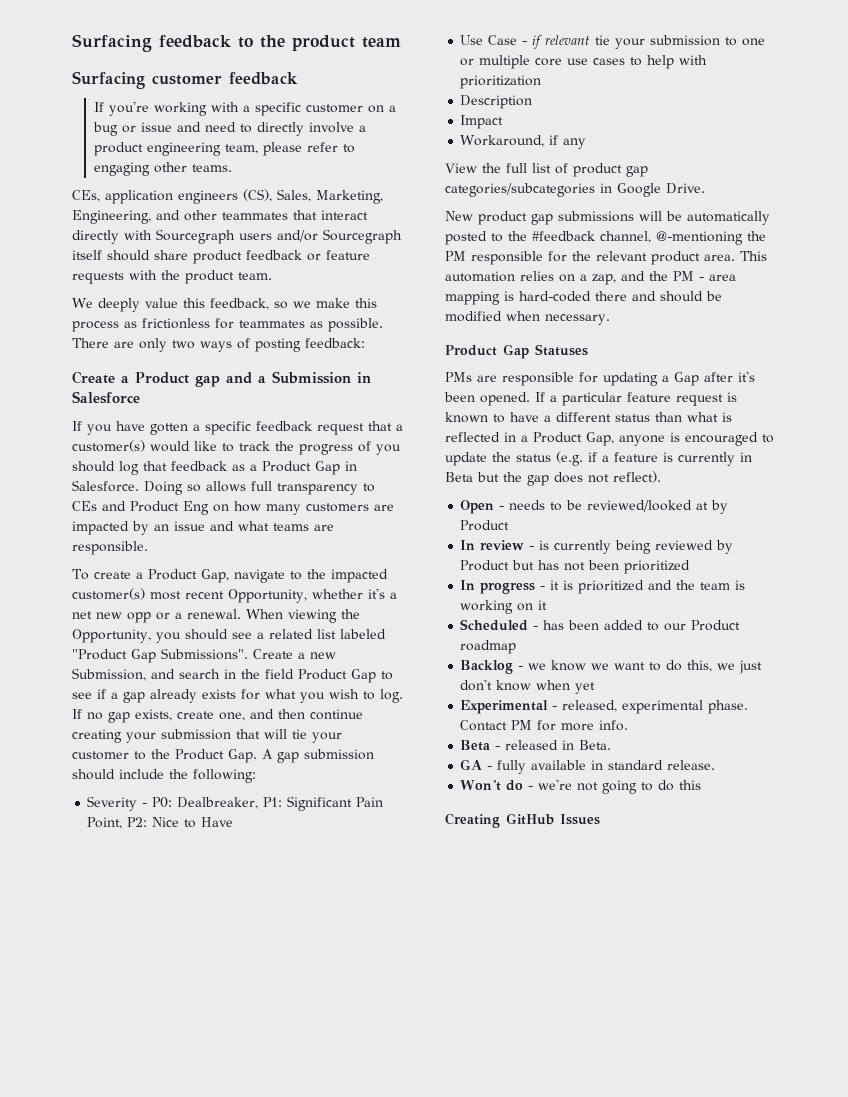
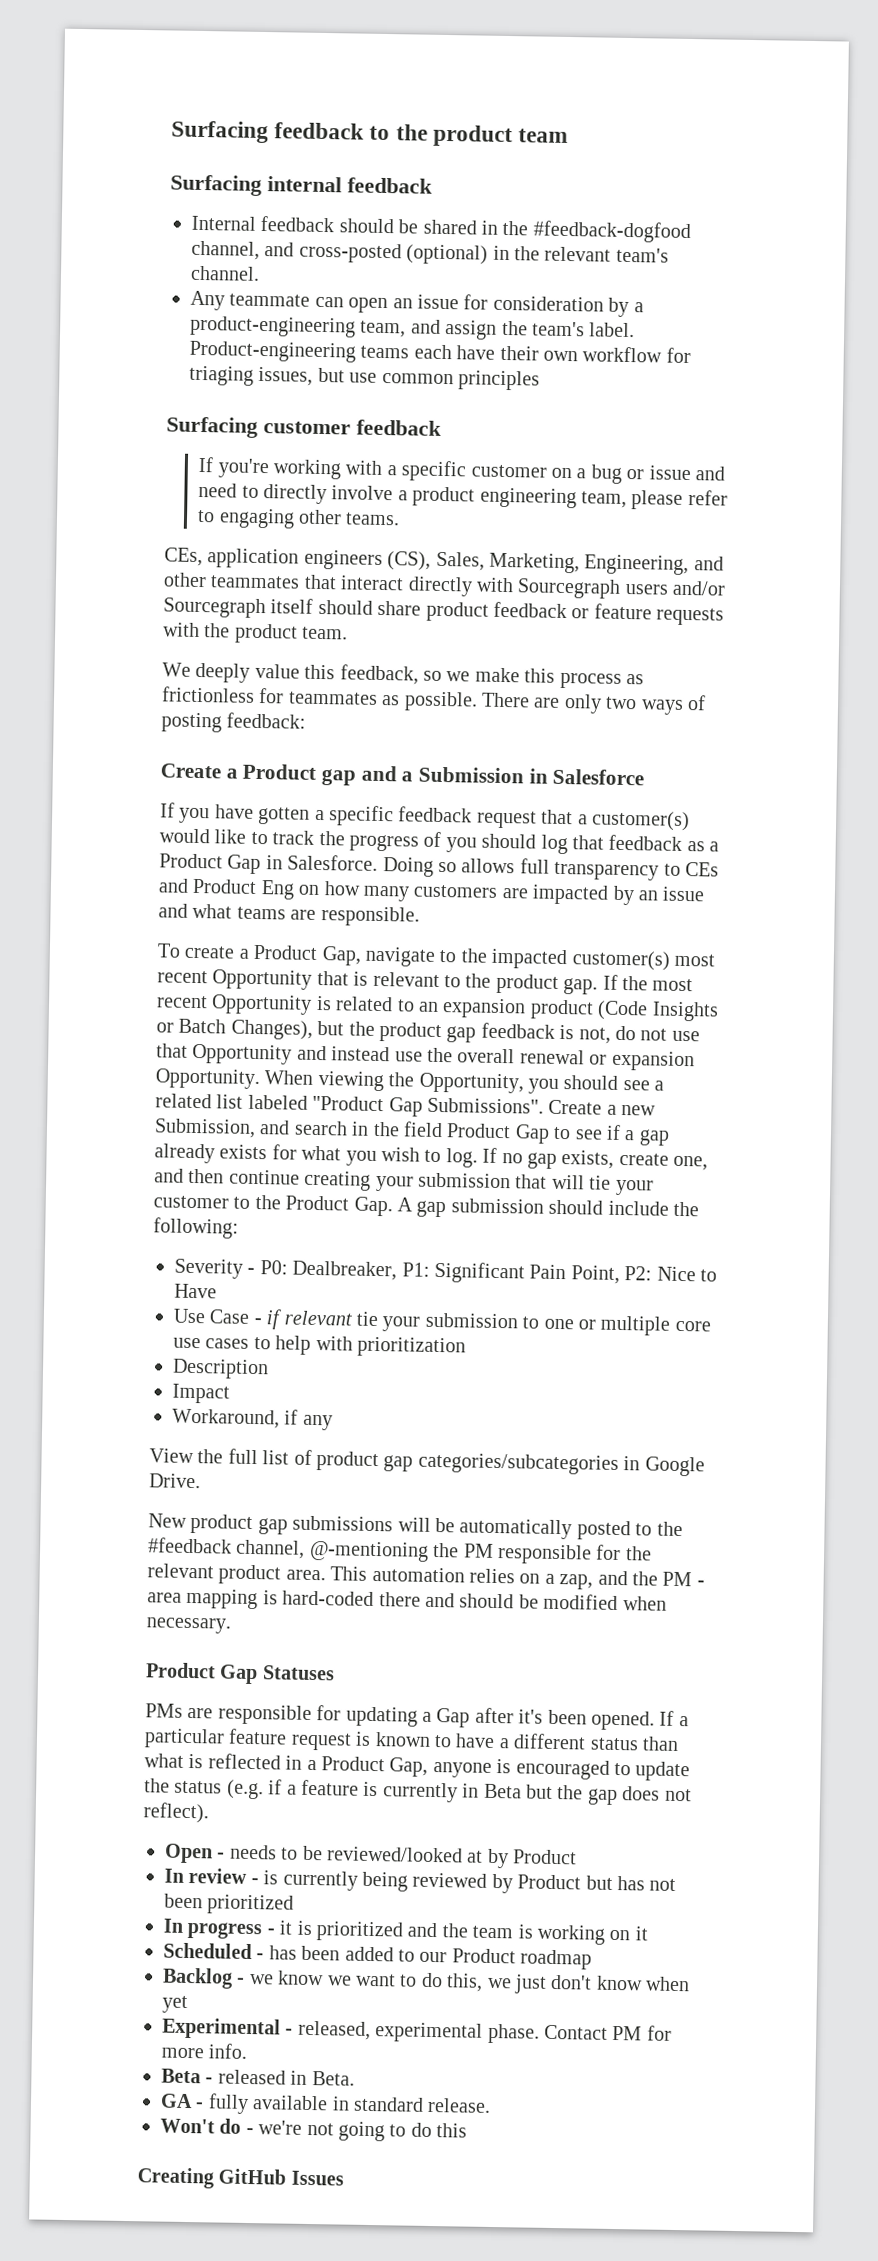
(401, 42) none -> [170,174,433,196] [191,215,691,244] [191,240,669,265] [190,265,260,281] [190,290,644,318] [190,315,636,340] [189,340,691,364] [189,365,540,391] // Surfacing internal feedback // Internal feedback should be shared in the #feedback-dogfood channel, and cross-posted (optional) in the relevant team's channel. // Any teammate can open an issue for consideration by a product-engineering team, and assign the team's label. Product-engineering teams each have their own workflow for triaging issues, but use common principles
[228,588,397,603] [72,609,241,623] Opportunity, whether it's a net new opp or a renewal. -> [212,969,694,995] [156,994,719,1022] [156,1018,700,1044] [156,1043,695,1072] [155,1068,260,1090] Opportunity that is relevant to the product gap. If the most recent Opportunity is related to an expansion product (Code Insights or Batch Changes), but the product gap feedback is not, do not use that Opportunity and instead use the overall renewal or expansion Opportunity.

